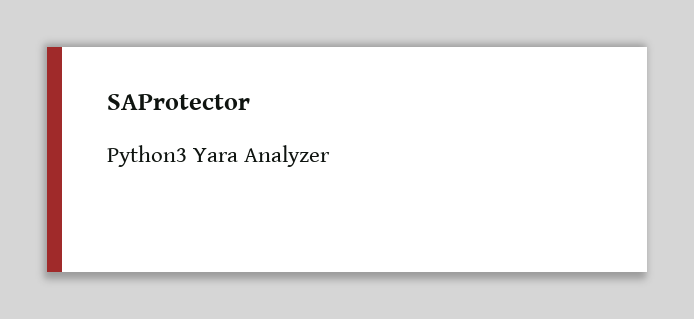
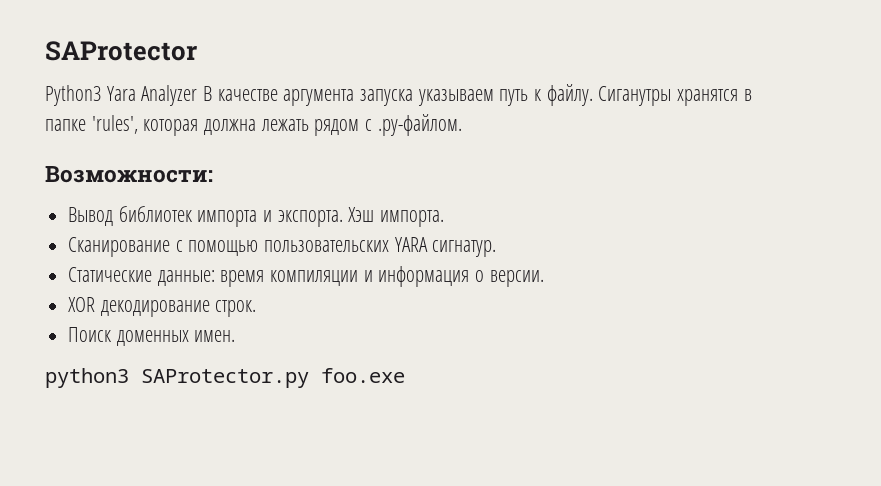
(331, 156) none -> [202,84,752,106] [45,114,462,136] [45,166,213,183] [68,206,445,227] [68,237,497,257] [68,266,544,287] [68,297,257,317] [68,327,236,346] [45,368,405,388] В качестве аргумента запуска указываем путь к файлу. Сиганутры хранятся в папке 'rules', которая должна лежать рядом с .py-файлом. // Возможности: // Вывод библиотек импорта и экспорта. Хэш импорта. // Сканирование с помощью пользовательских YARA сигнатур. // Статические данные: время компиляции и информация о версии. // XOR декодирование строк. // Поиск доменных имен. // python3 SAProtector.py foo.exe

